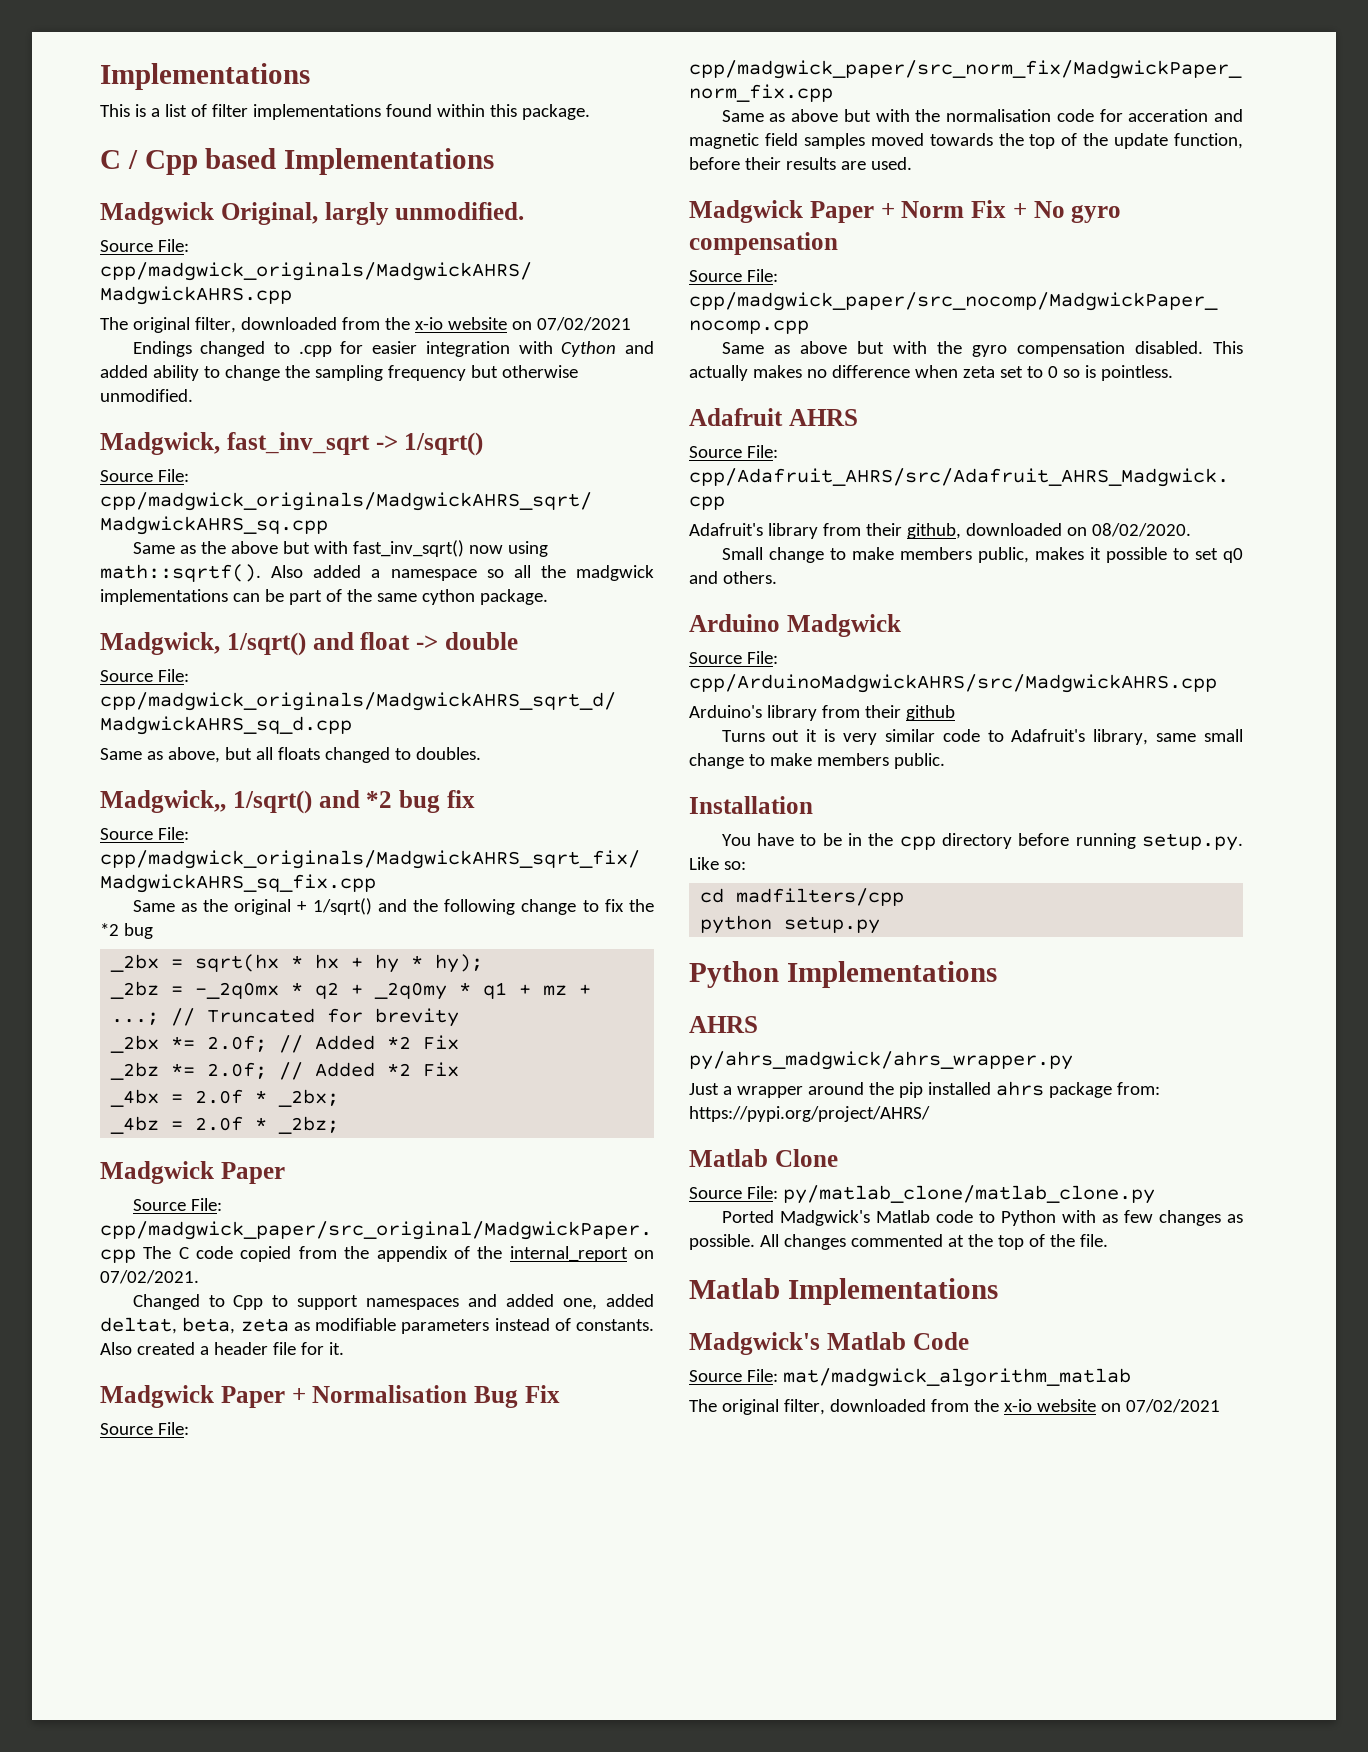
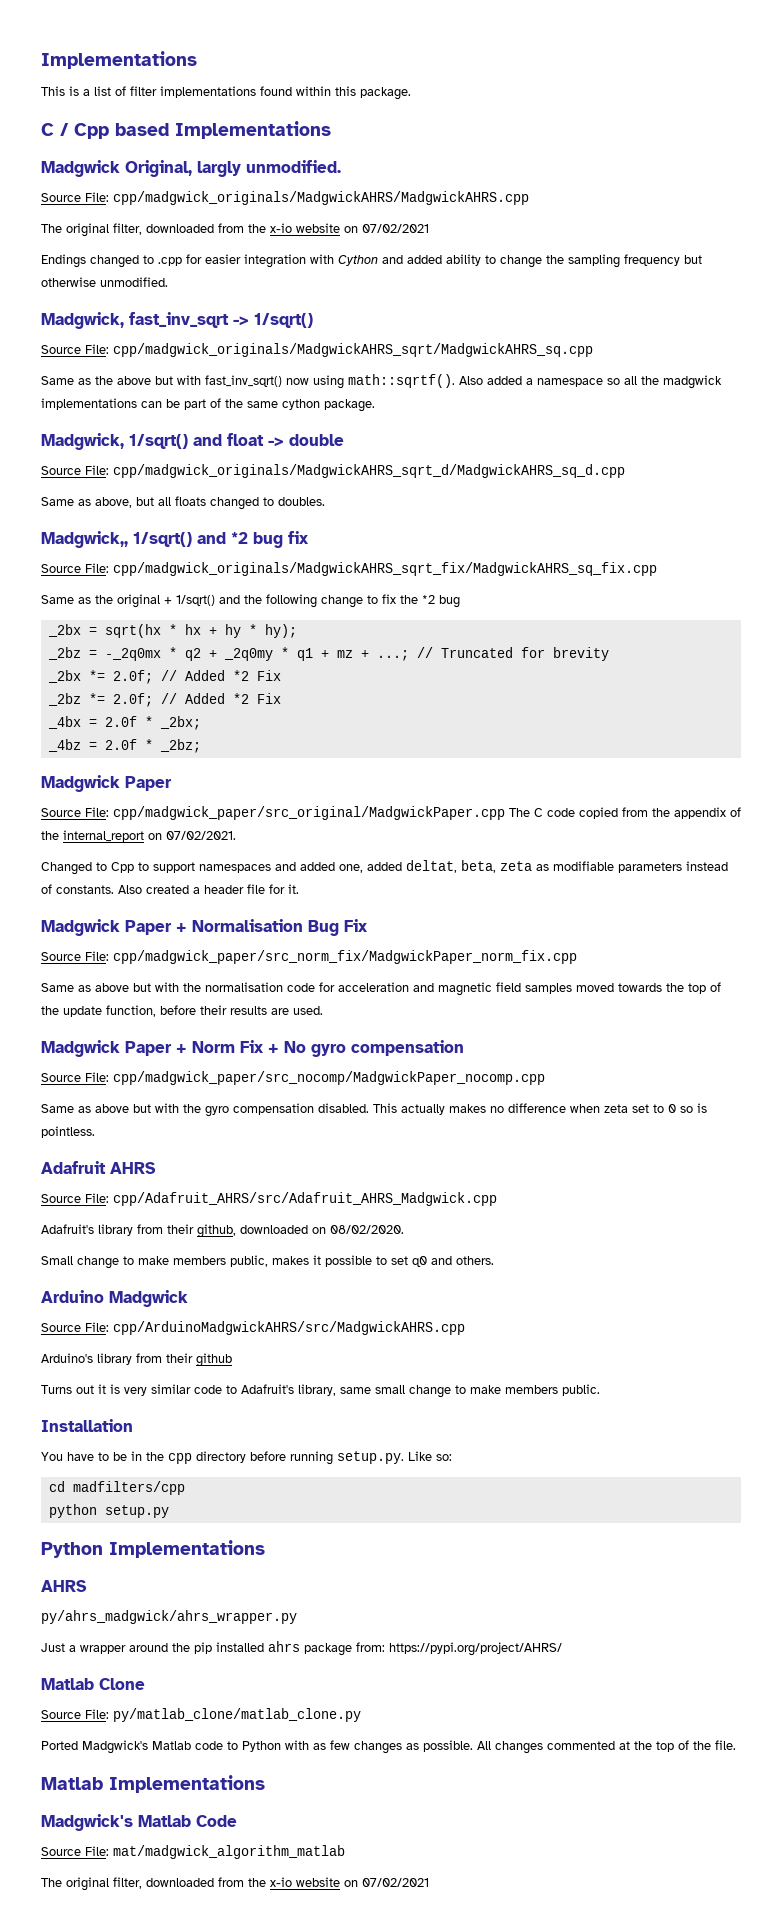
[1128,109,1209,122] acceration -> [338,982,409,992] acceleration

